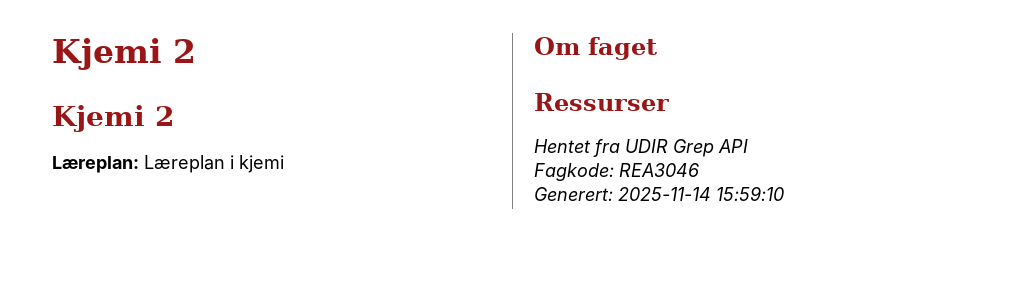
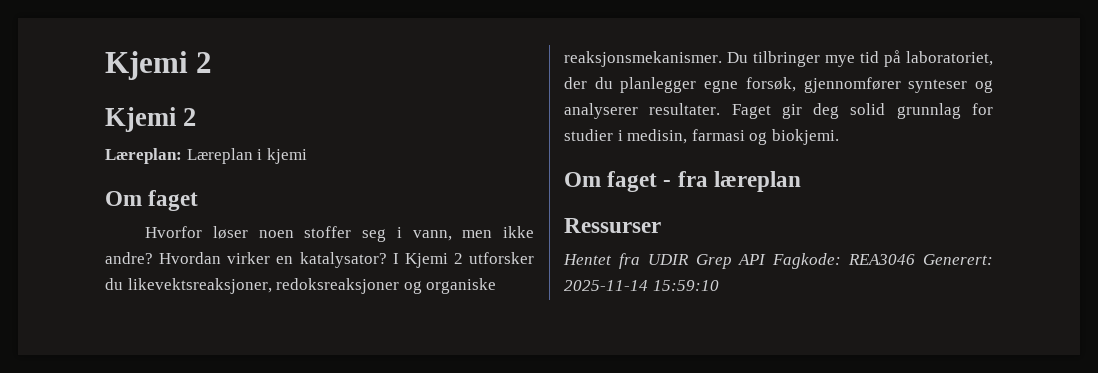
(657, 48) none -> [145,226,534,242] [105,252,534,268] [105,278,497,294] [564,50,993,67] [564,77,993,93] [564,103,993,119] [564,129,839,145] [564,171,801,192] // Hvorfor løser noen stoffer seg i vann, men ikke andre? Hvordan virker en katalysator? I Kjemi 2 utforsker du likevektsreaksjoner, redoksreaksjoner og organiske reaksjonsmekanismer. Du tilbringer mye tid på laboratoriet, der du planlegger egne forsøk, gjennomfører synteser og analyserer resultater. Faget gir deg solid grunnlag for studier i medisin, farmasi og biokjemi. // Om faget - fra læreplan
(748, 146) // -> (767, 259) none
(699, 170) // -> (916, 259) none

